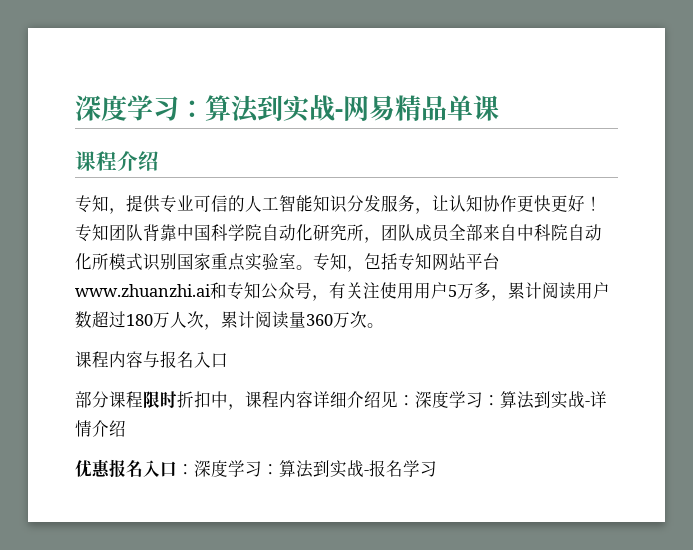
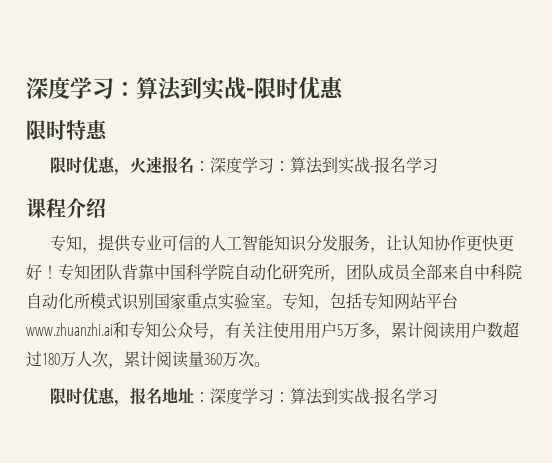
[75,95,499,123] 深度学习：算法到实战-网易精品单课 -> [26,76,344,101] [26,120,108,141] [50,156,439,176] 深度学习：算法到实战-限时优惠 // 限时特惠 // 限时优惠，火速报名：深度学习：算法到实战-报名学习
[75,351,228,368] [75,391,607,410] [75,420,126,437] [75,459,177,478] 课程内容与报名入口 // 部分课程限时折扣中，课程内容详细介绍见：深度学习：算法到实战-详情介绍 // 优惠报名入口 -> [50,387,195,407] 限时优惠，报名地址

